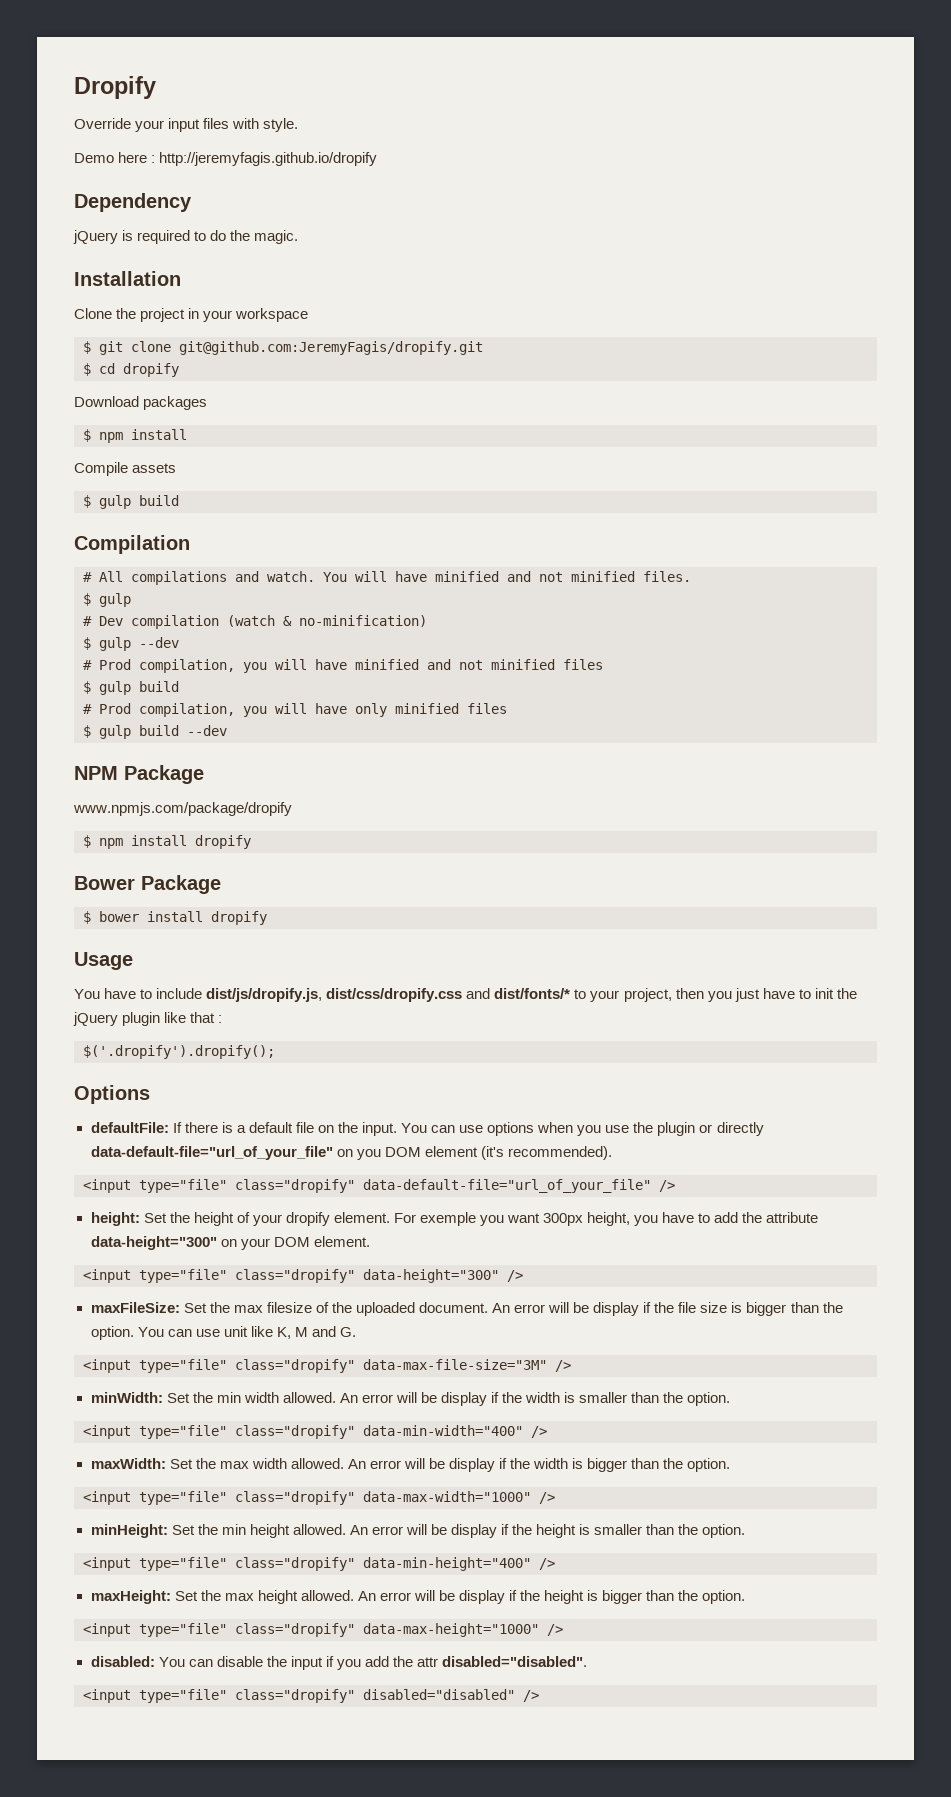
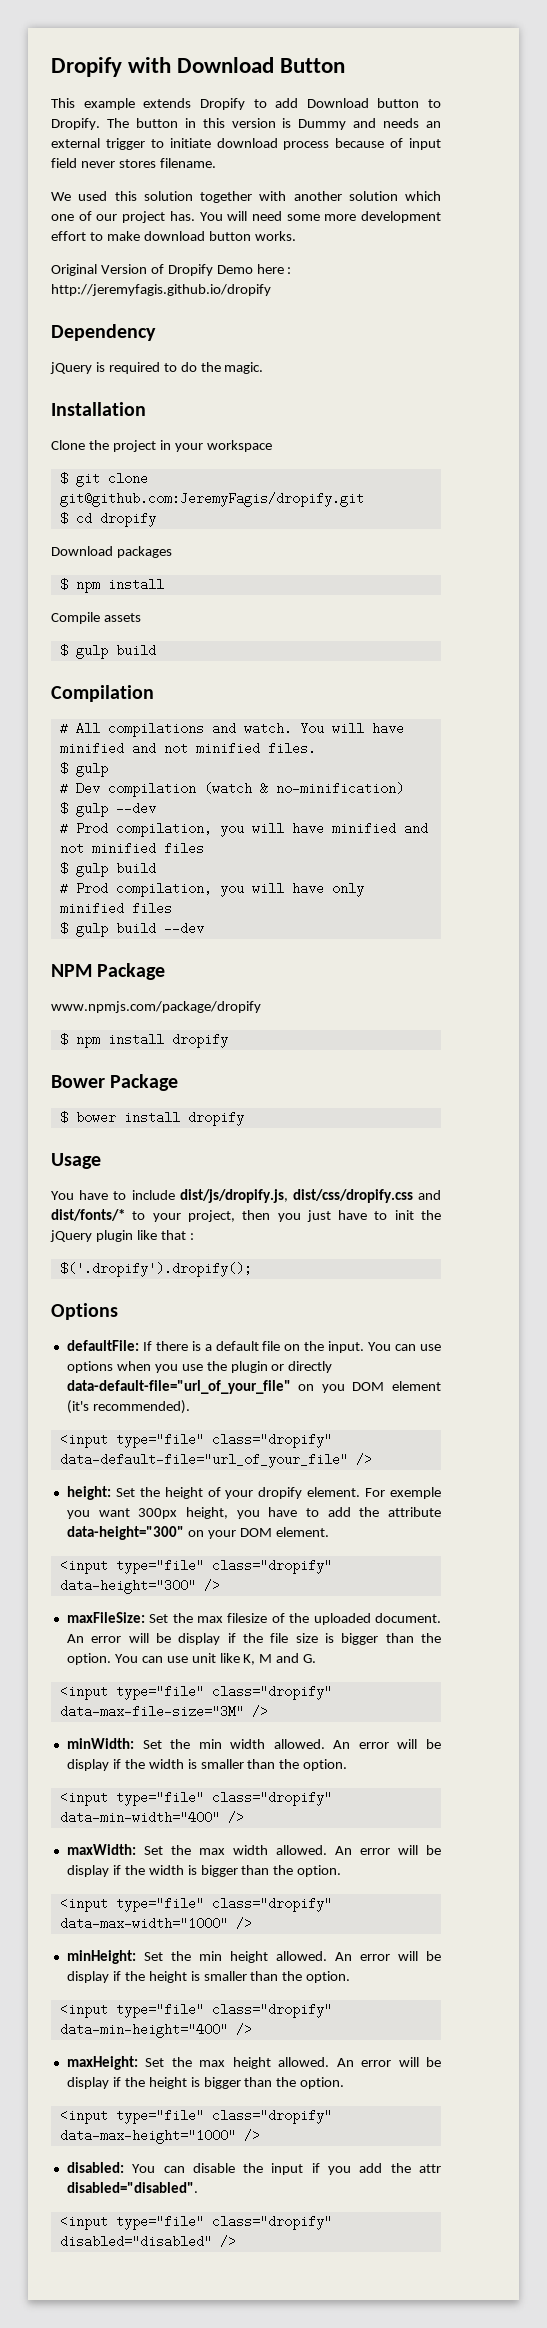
[74,76,156,99] [74,118,299,132] Dropify // Override your input files with style. // -> [51,57,346,77] [51,98,441,110] [51,118,441,130] [51,138,441,150] [51,158,216,168] [51,191,441,203] [51,211,441,223] [51,231,296,241] [51,264,213,276] Dropify with Download Button // This example extends Dropify to add Download button to Dropify. The button in this version is Dummy and needs an external trigger to initiate download process because of input field never stores filename. // We used this solution together with another solution which one of our project has. You will need some more development effort to make download button works. // Original Version of Dropify

